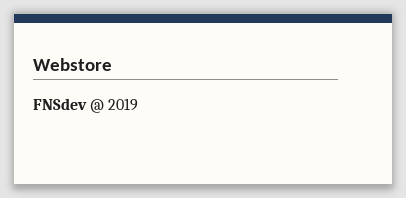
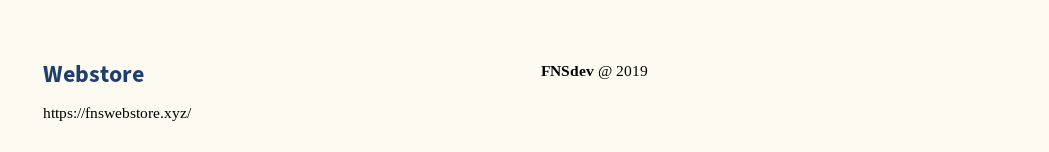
(112, 64) none -> [43,107,192,121] // https://fnswebstore.xyz/

